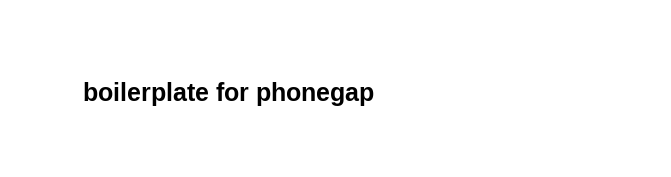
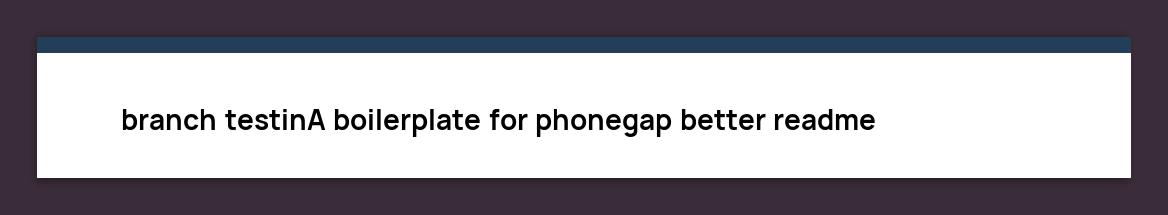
(83, 94) none -> [121,109,326,130] branch testinA
(374, 94) none -> [679,109,877,130] better readme

